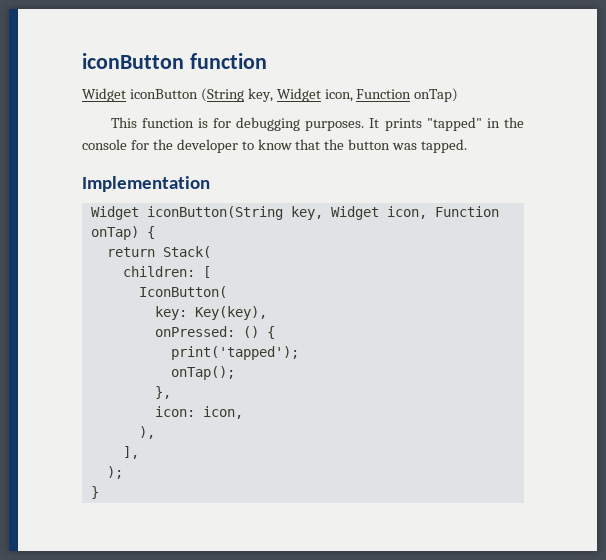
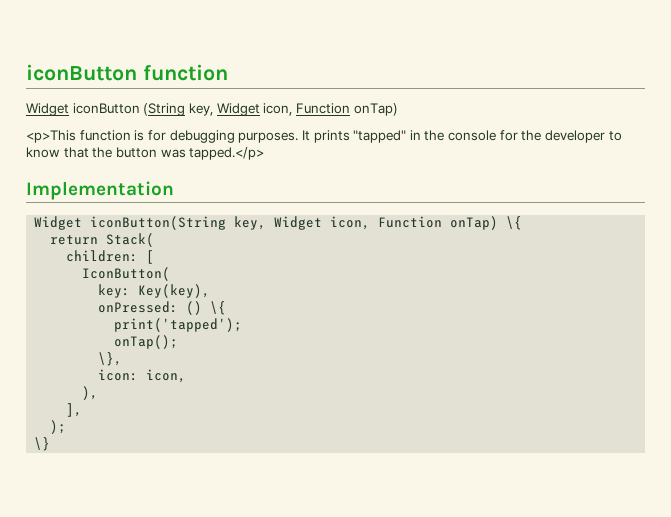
[110,117,137,128] This -> [26,130,76,143] <p>This
[421,139,468,153] tapped. -> [189,147,265,160] tapped.</p>
[146,226,155,239] { -> [506,216,523,230] \{
[266,326,275,339] { -> [210,301,227,315] \{
[154,386,171,399] }, -> [98,352,123,366] \},
[90,486,99,499] } -> [34,437,51,451] \}

